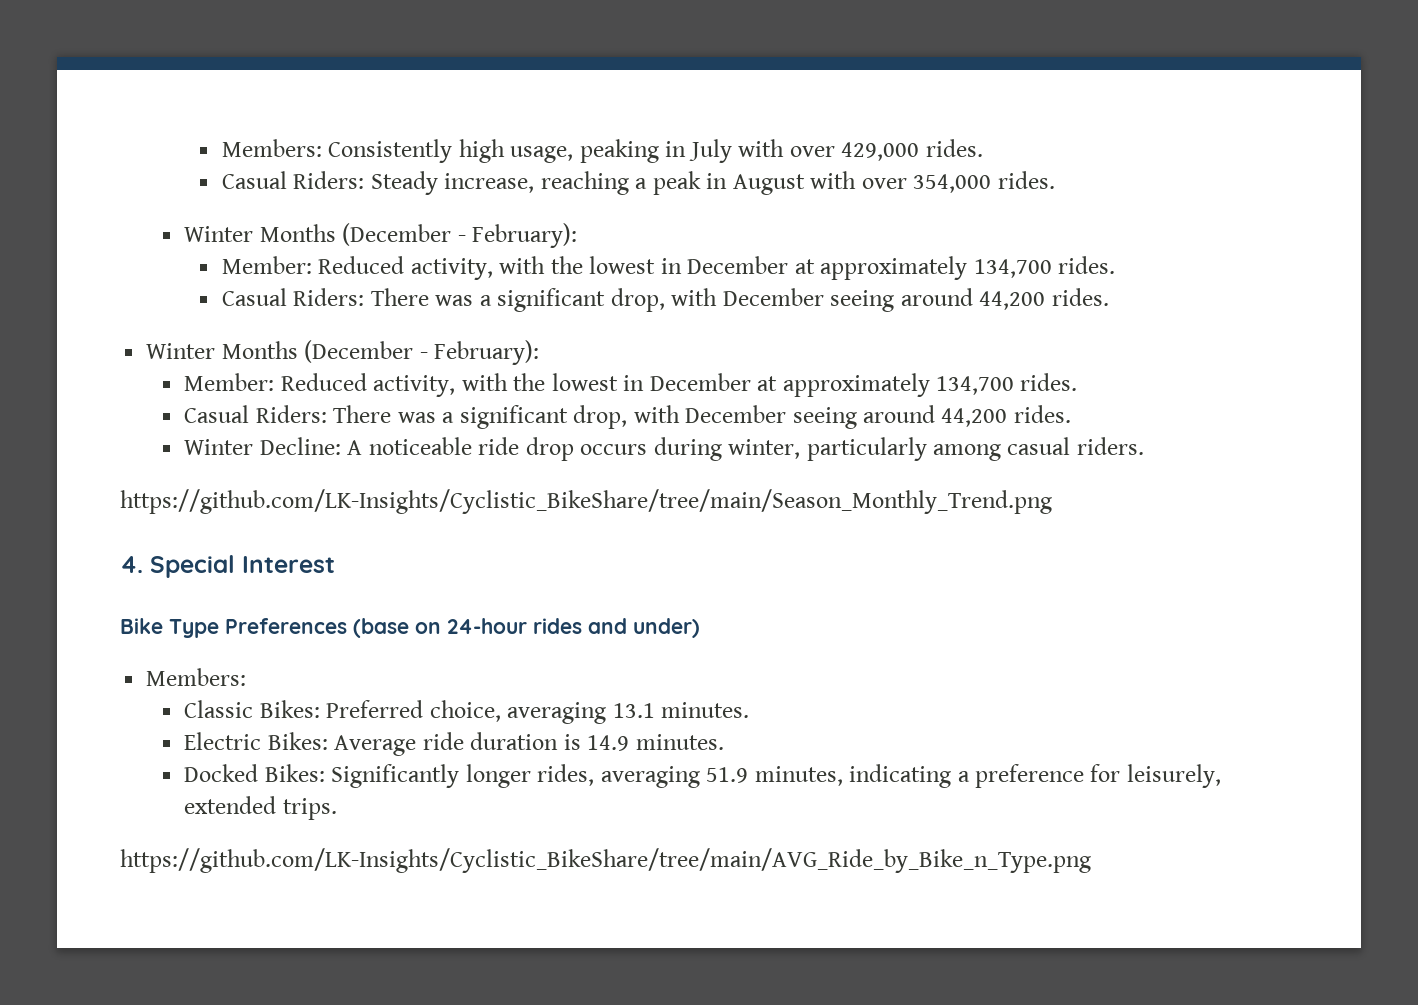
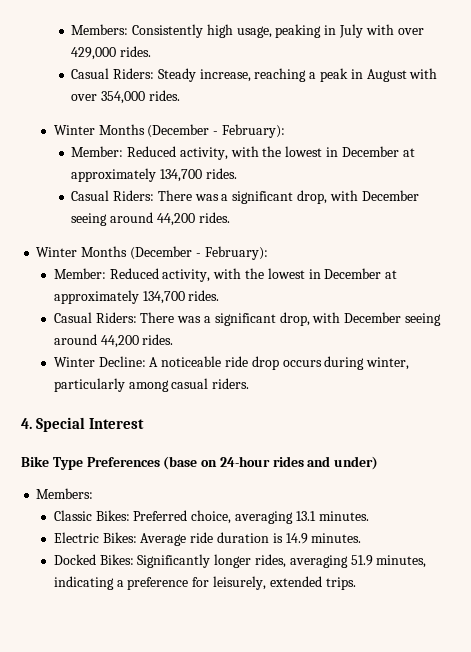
[120,489,1052,514] // https://github.com/LK-Insights/Cyclistic_BikeShare/tree/main/Season_Monthly_Trend.png -> (250, 383) none
[120,848,1091,873] // https://github.com/LK-Insights/Cyclistic_BikeShare/tree/main/AVG_Ride_by_Bike_n_Type.png -> (356, 583) none

